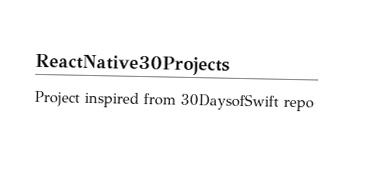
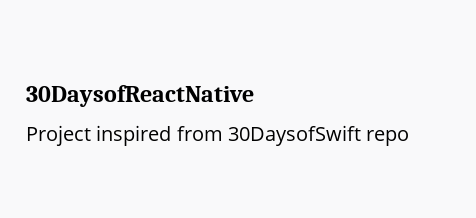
[35,53,230,76] ReactNative30Projects -> [26,85,254,107] 30DaysofReactNative

